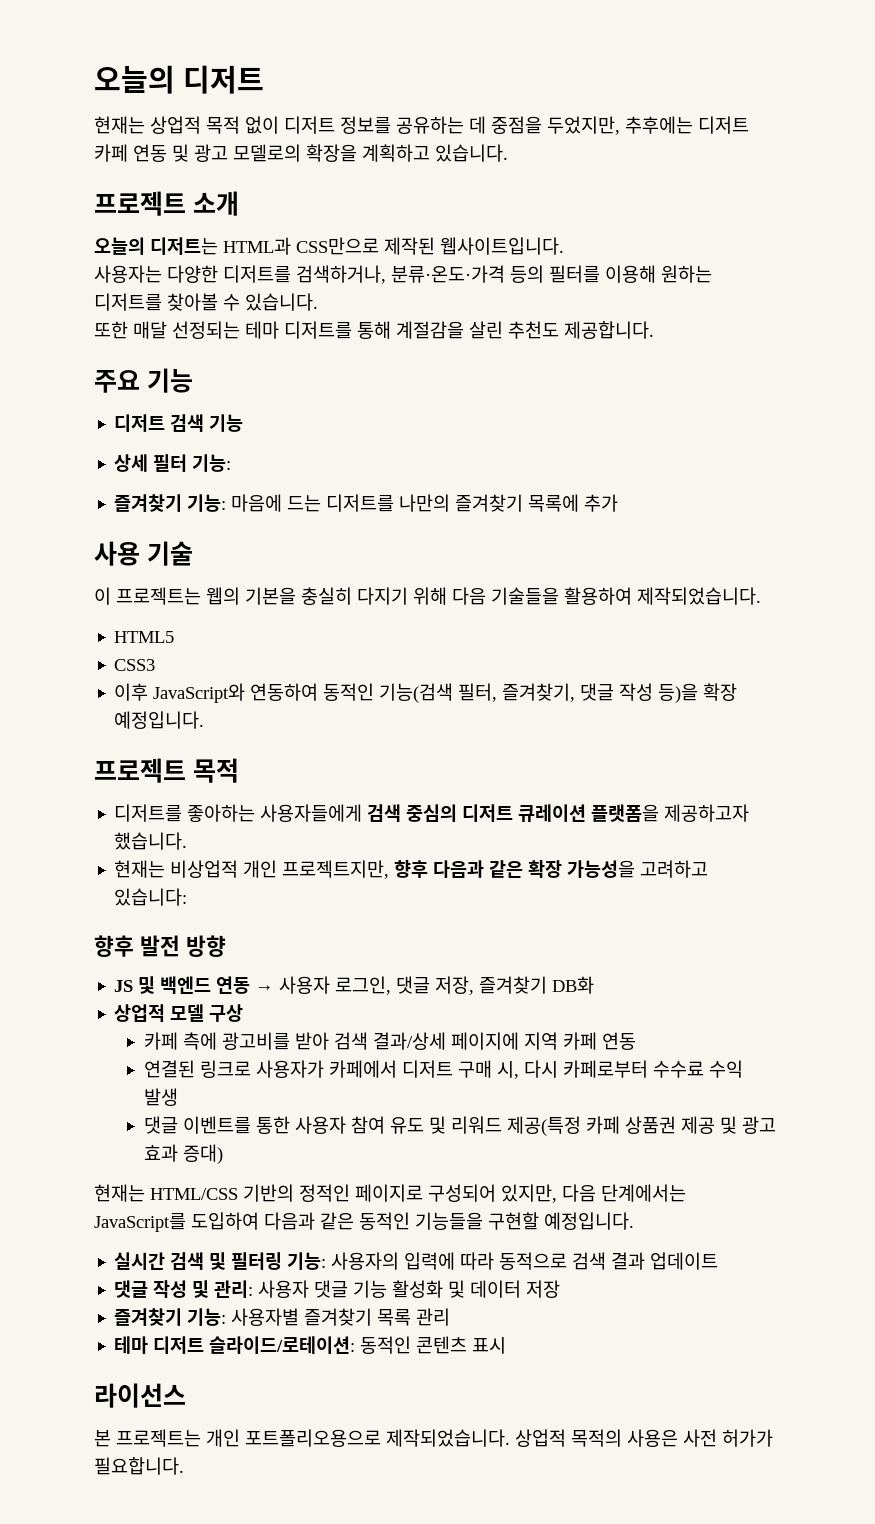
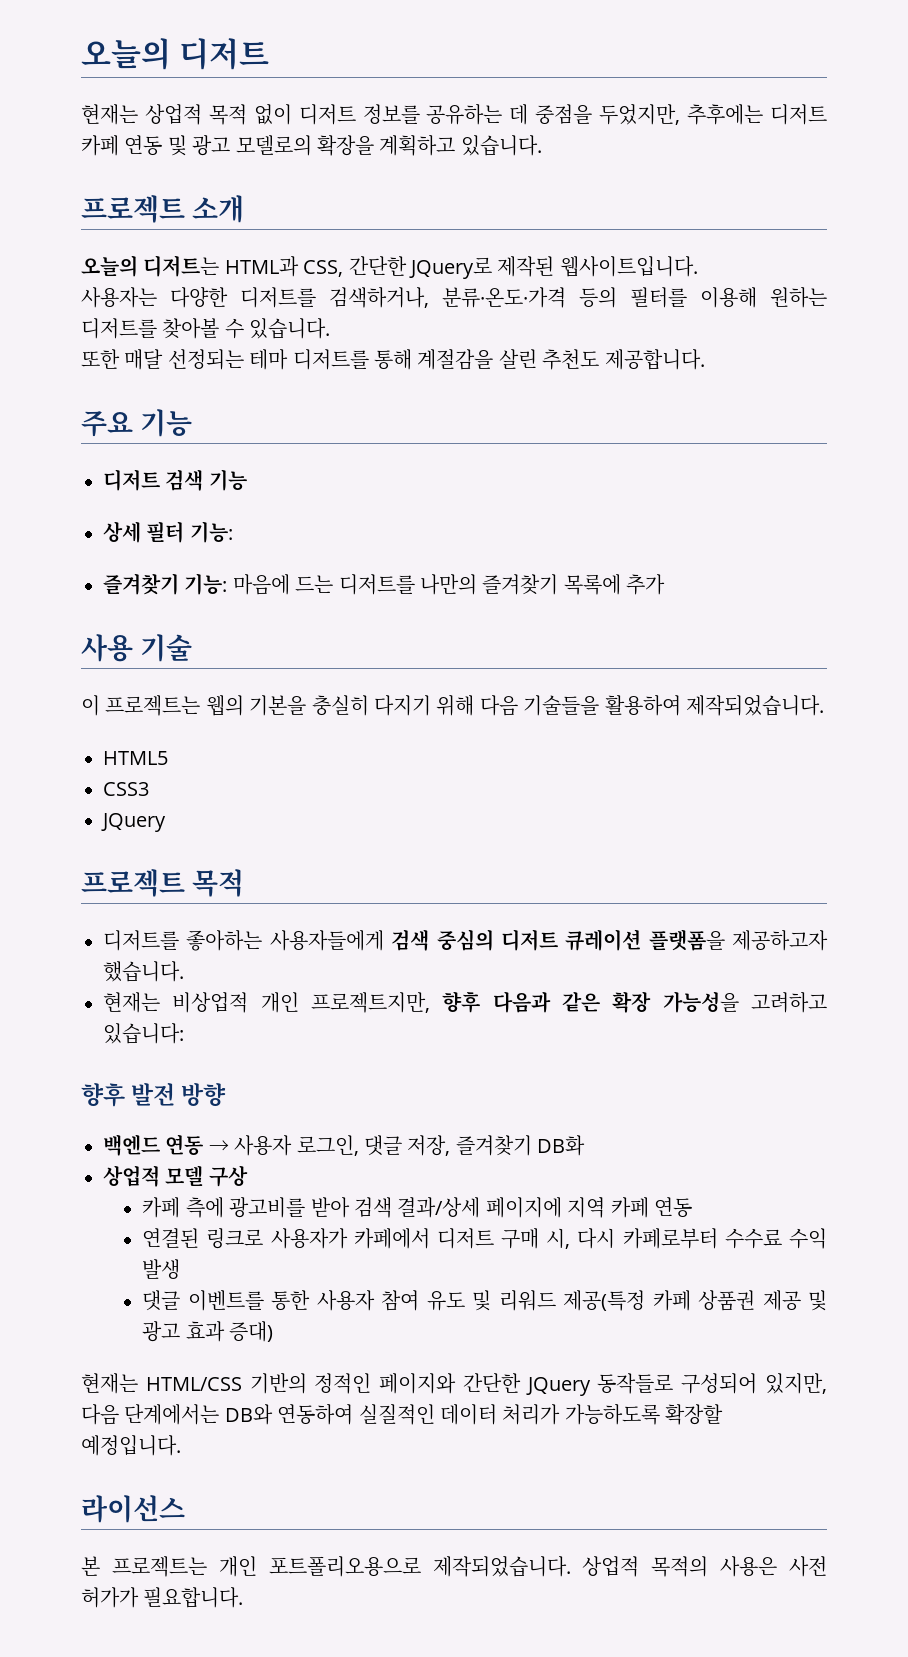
[296,237,379,255] CSS만으로 -> [303,256,492,279] CSS, 간단한 JQuery로
[114,683,738,703] [114,711,205,729] 이후 JavaScript와 연동하여 동적인 기능(검색 필터, 즐겨찾기, 댓글 작성 등)을 확장 예정입니다. -> [101,813,166,832] JQuery
[114,976,156,994] JS 및 -> (227, 1095) none
[355,1184,686,1203] [94,1212,634,1232] [114,1252,719,1270] [114,1280,561,1298] [114,1308,451,1326] [114,1336,507,1354] 페이지로 구성되어 있지만, 다음 단계에서는 JavaScript를 도입하여 다음과 같은 동적인 기능들을 구현할 예정입니다. // 실시간 검색 및 필터링 기능: 사용자의 입력에 따라 동적으로 검색 결과 업데이트 // 댓글 작성 및 관리: 사용자 댓글 기능 활성화 및 데이터 저장 // 즐겨찾기 기능: 사용자별 즐겨찾기 목록 관리 // 테마 디저트 슬라이드/로테이션: 동적인 콘텐츠 표시 -> [379,1373,828,1396] [81,1404,724,1425] [81,1435,181,1456] 페이지와 간단한 JQuery 동작들로 구성되어 있지만, 다음 단계에서는 DB와 연동하여 실질적인 데이터 처리가 가능하도록 확장할 예정입니다.

